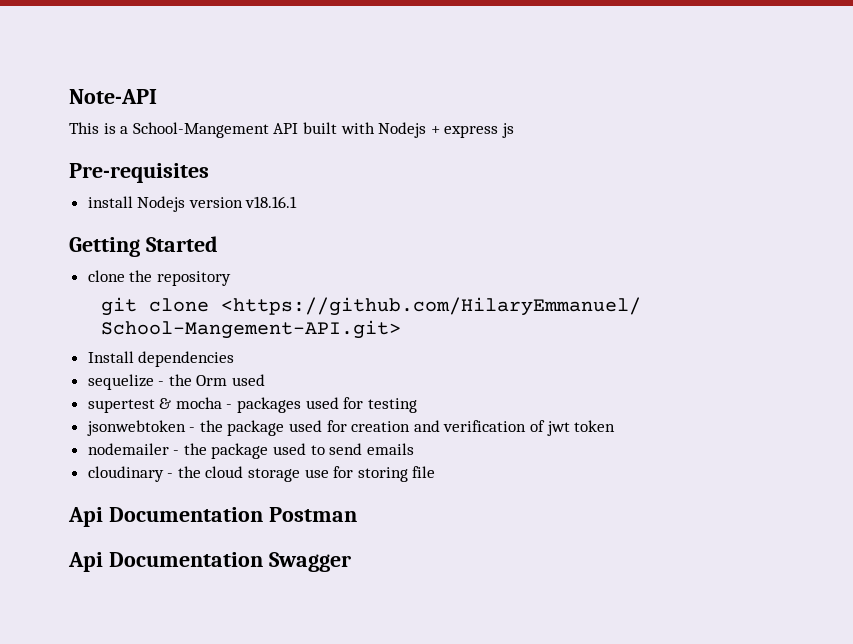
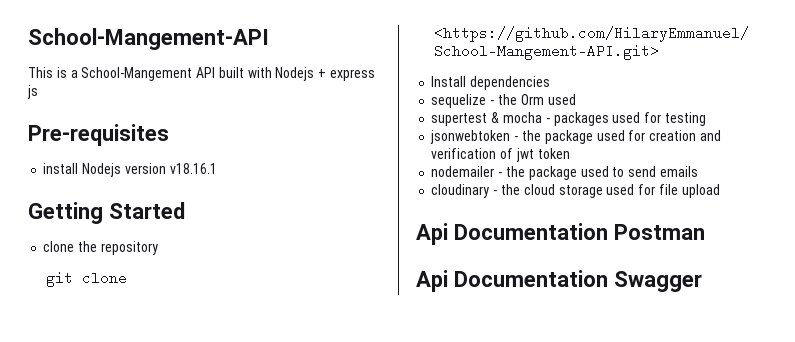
[69,89,157,104] Note-API -> [28,28,269,50] School-Mangement-API
[304,466,408,482] use for storing -> [606,184,656,195] used for
(436, 472) none -> [681,184,720,198] upload

